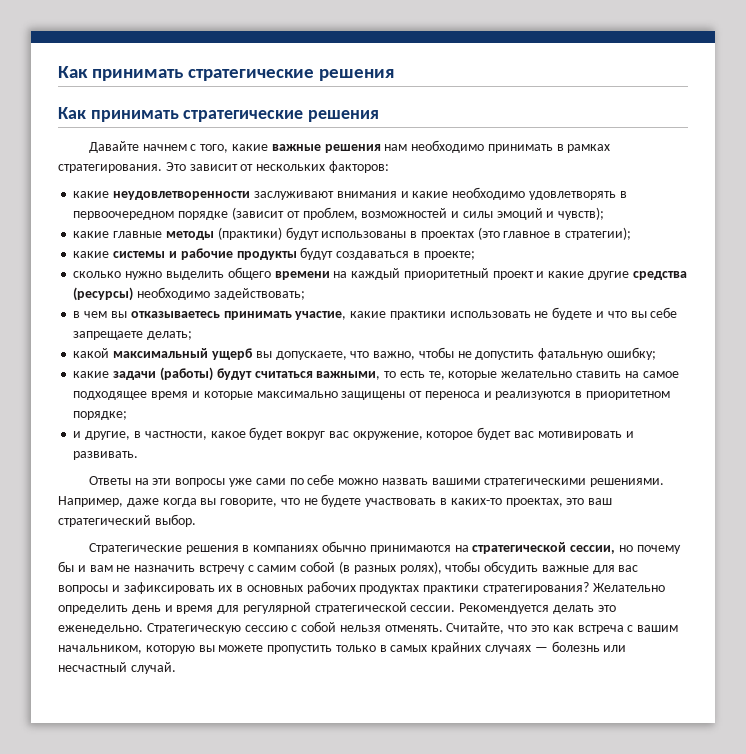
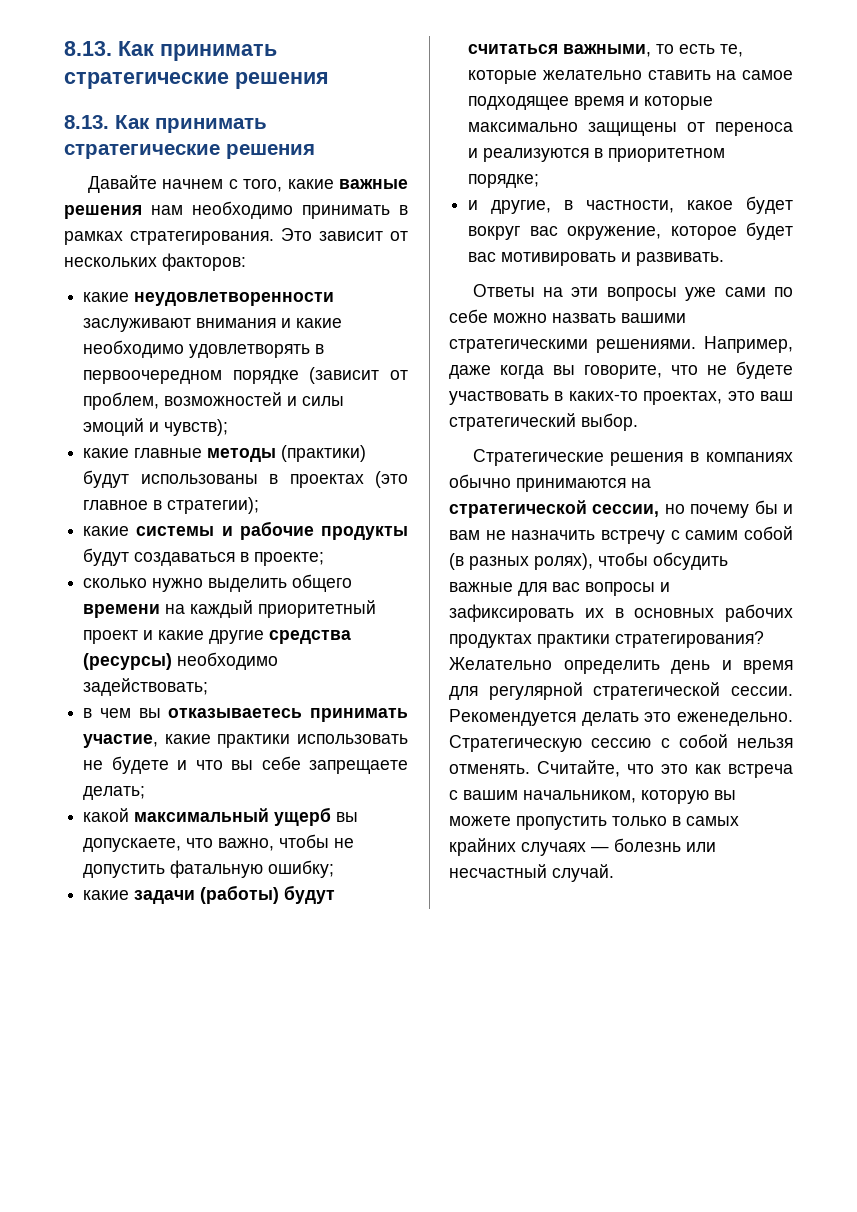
[58,66,395,81] Как принимать стратегические решения // -> [64,41,277,61] [64,72,329,89] [64,115,109,129] 8.13. Как принимать стратегические решения // 8.13.

